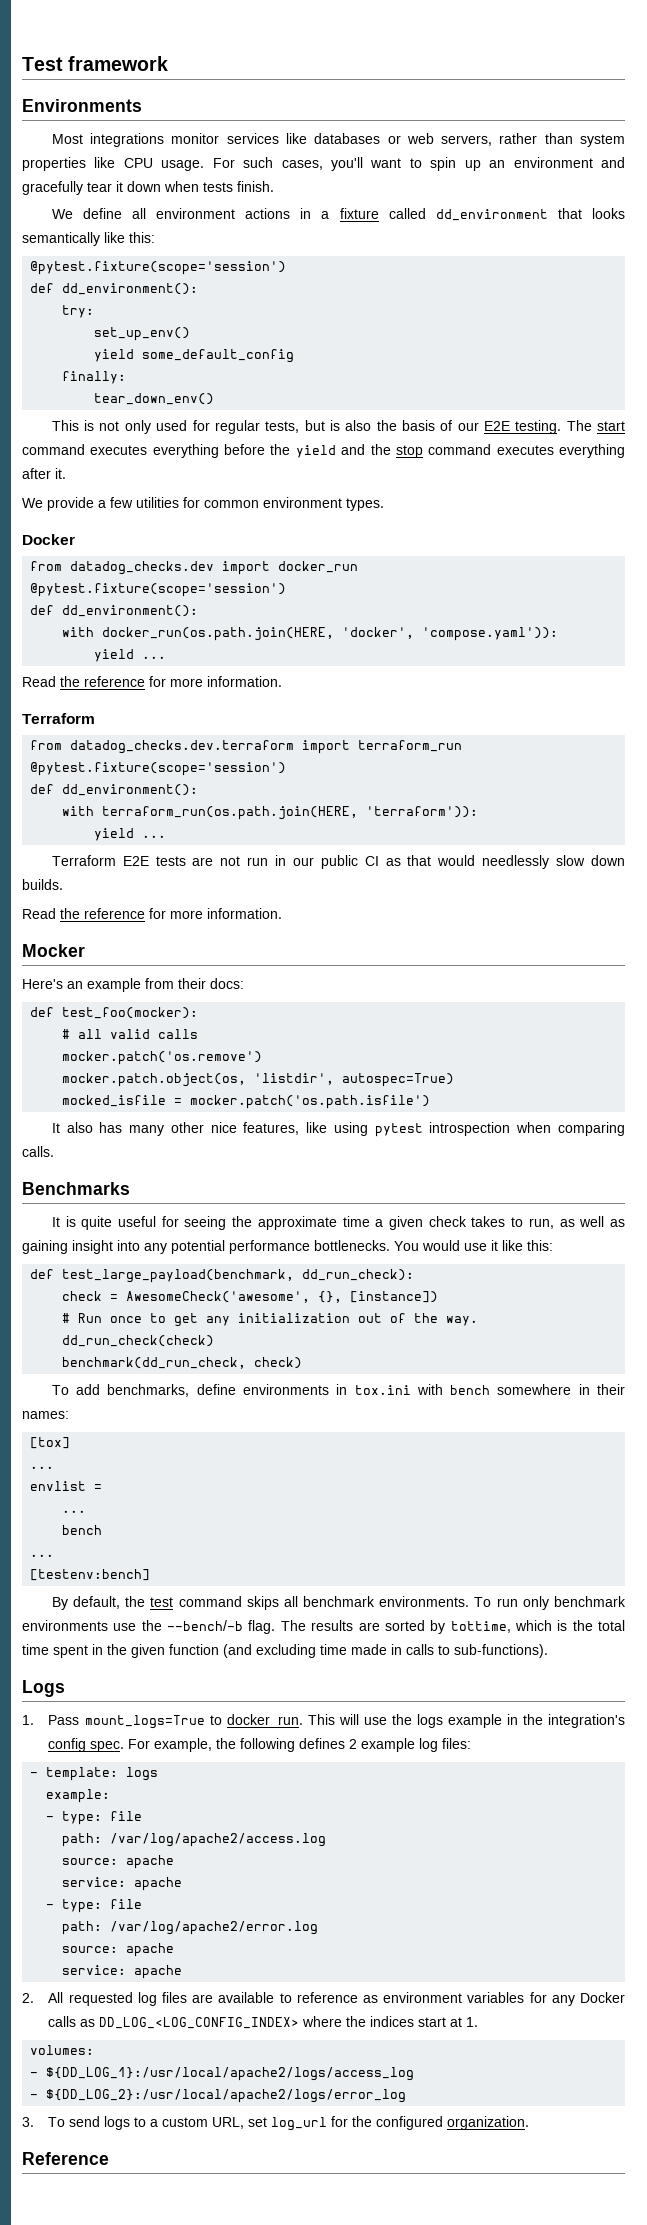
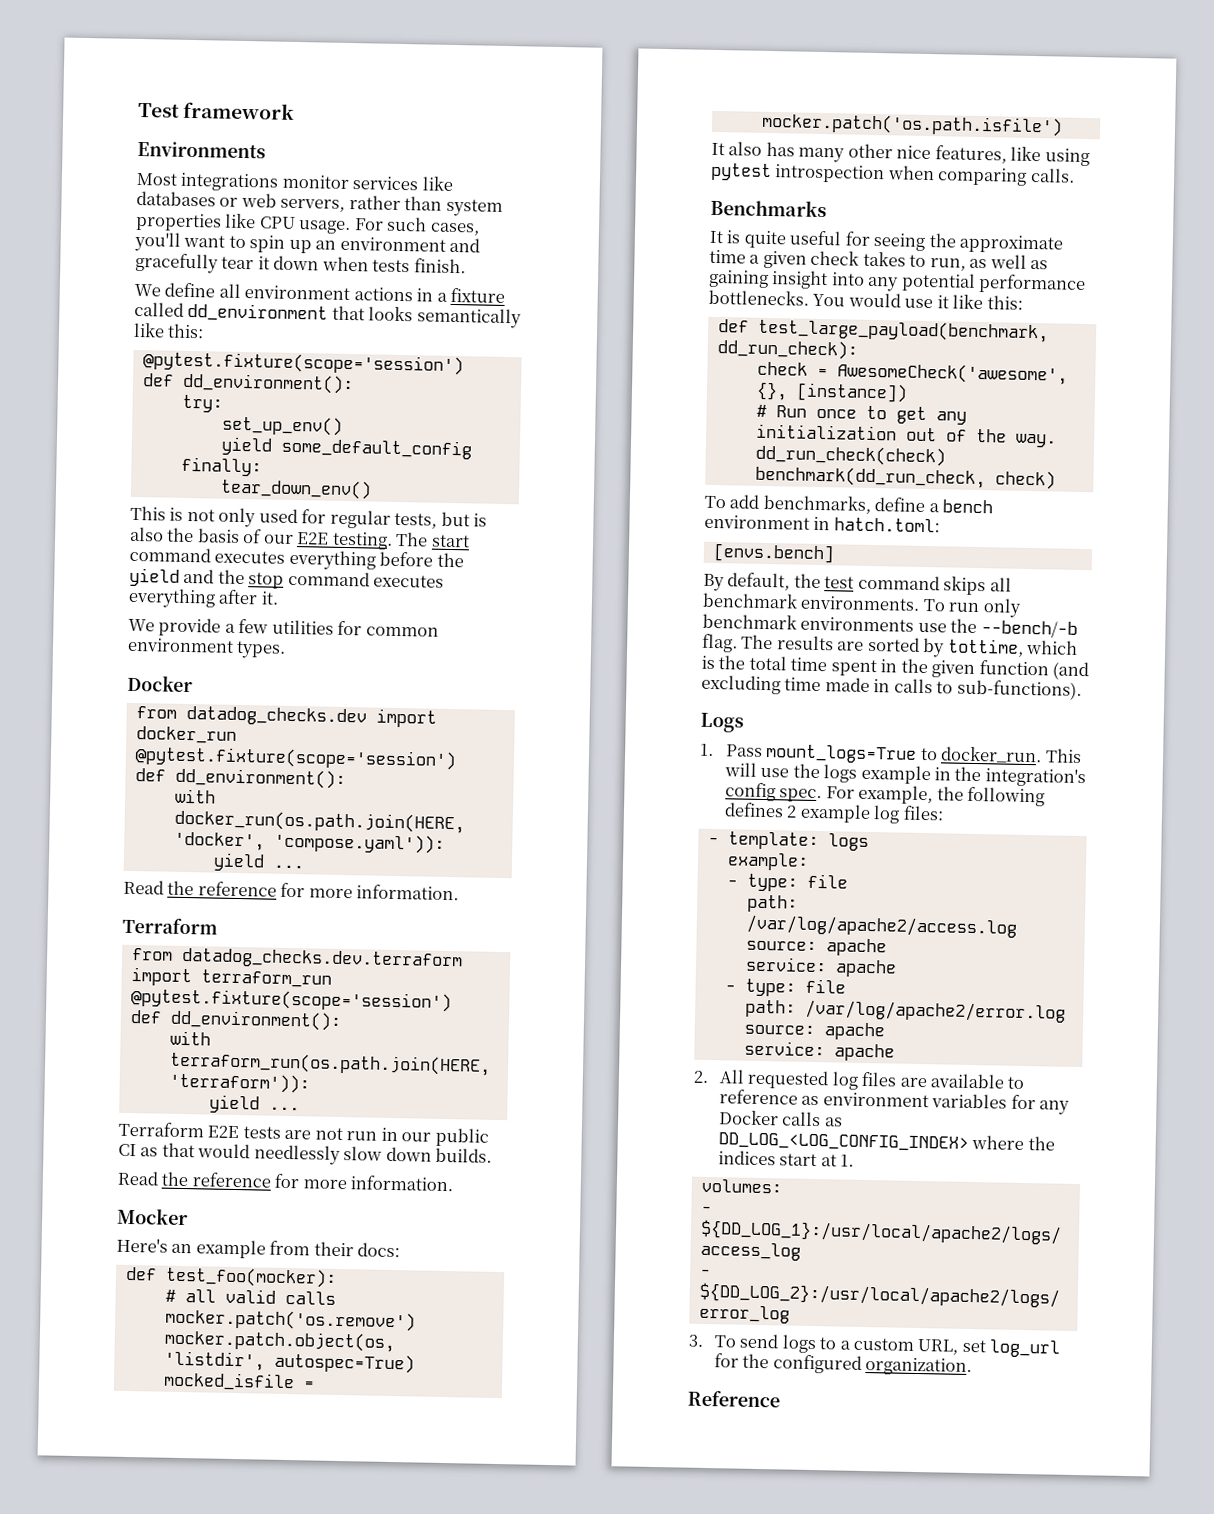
[242,1384,625,1395] [22,1411,69,1419] [30,1437,71,1449] [30,1466,55,1469] [30,1481,103,1491] [62,1510,87,1513] [62,1525,103,1535] [30,1554,55,1557] [30,1569,151,1581] environments in tox.ini with bench somewhere in their names: // [tox] // ... // envlist = // ... // bench // ... // [testenv:bench] -> [928,499,994,514] [704,514,940,533] [712,542,835,564] a bench environment in hatch.toml: // [envs.bench]

